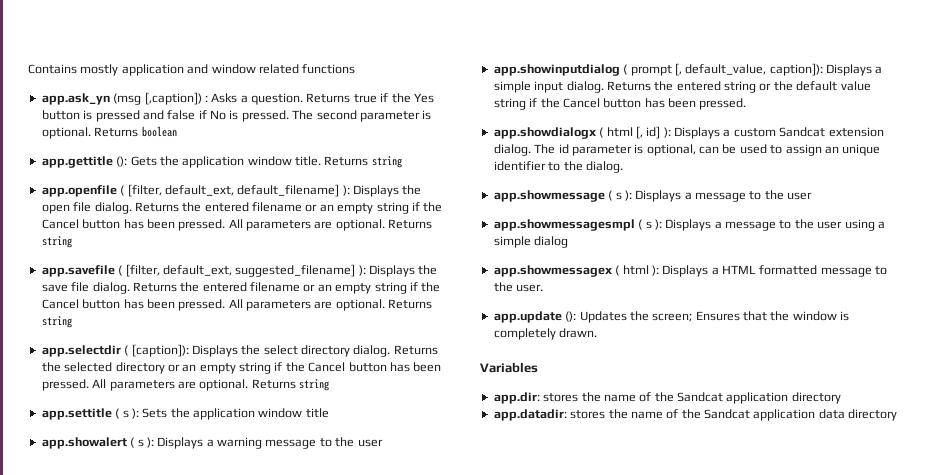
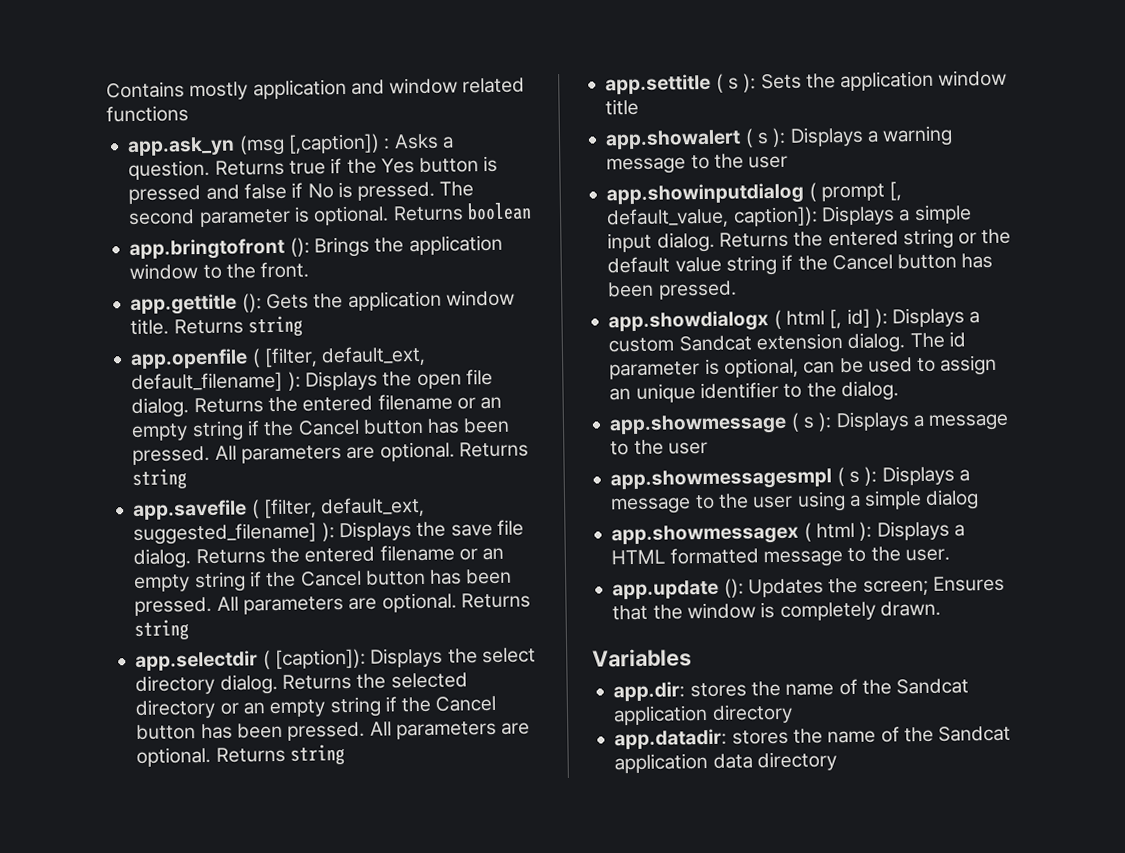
(177, 131) none -> [129,234,503,261] [129,261,310,281] // app.bringtofront (): Brings the application window to the front.

